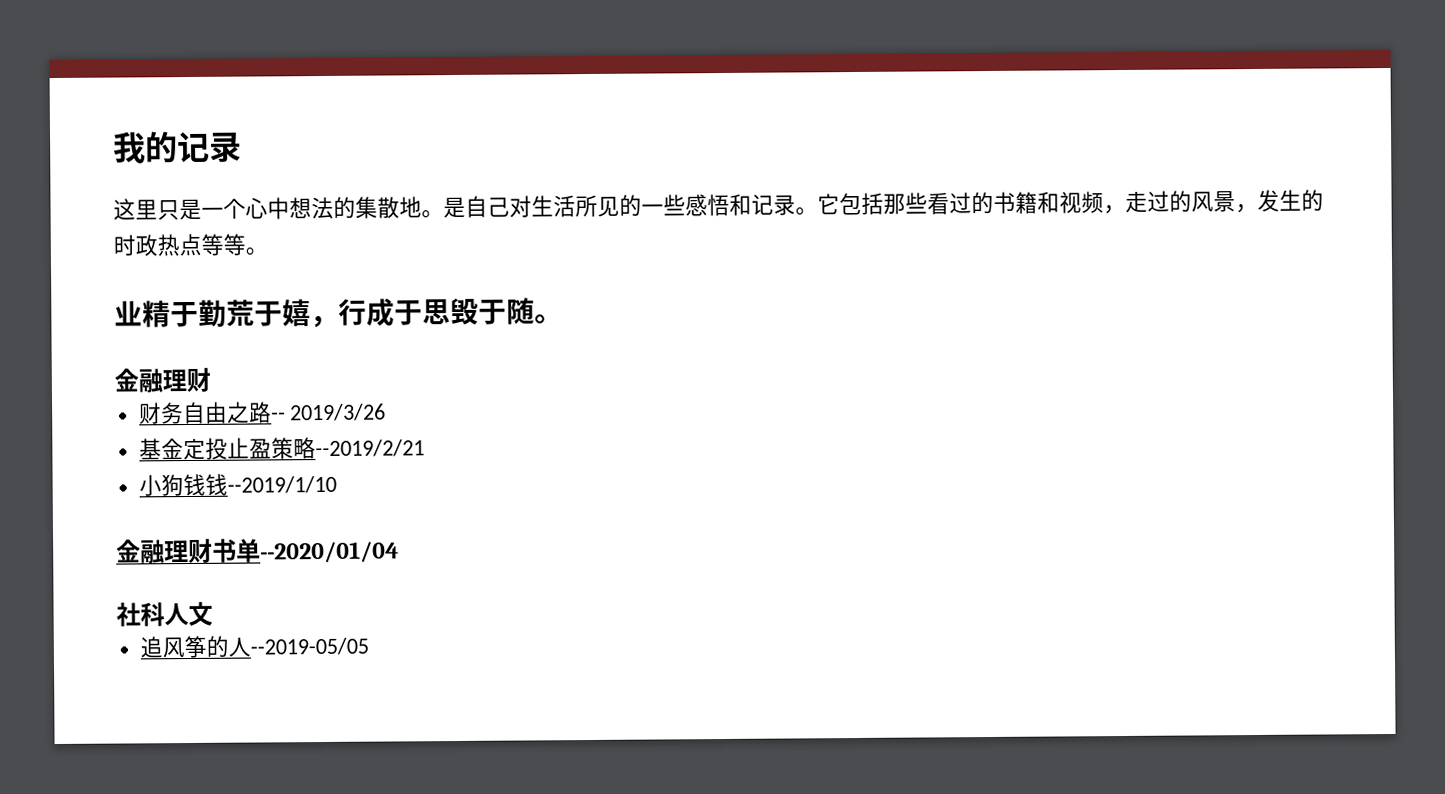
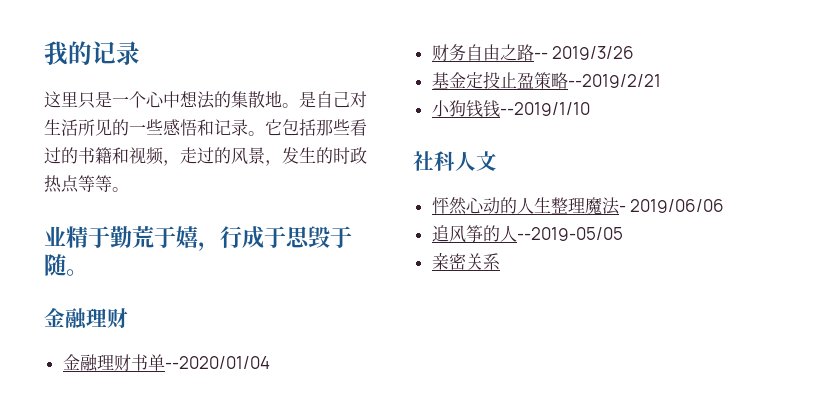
(211, 380) none -> [62,354,270,372] // 金融理财书单--2020/01/04
[116,538,399,564] [116,601,213,627] 金融理财书单--2020/01/04 // 社科人文 -> [413,151,497,171] [431,197,725,215] 社科人文 // 怦然心动的人生整理魔法- 2019/06/06
(369, 646) none -> [431,252,500,270] // 亲密关系

